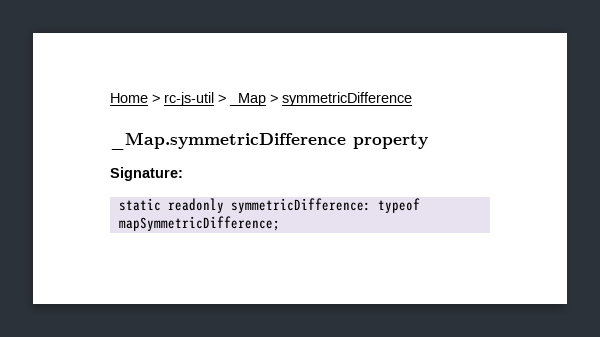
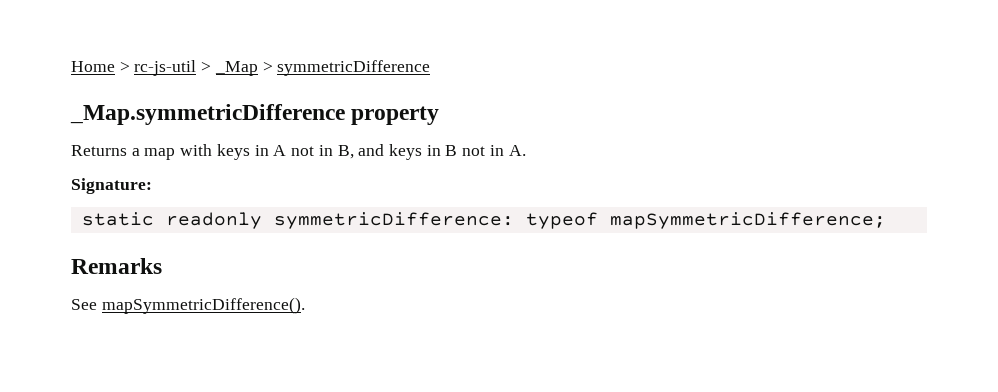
(428, 141) none -> [71,144,526,160] // Returns a map with keys in A not in B, and keys in B not in A.
(280, 223) none -> [71,258,162,274] [71,297,305,314] // Remarks // See mapSymmetricDifference().

